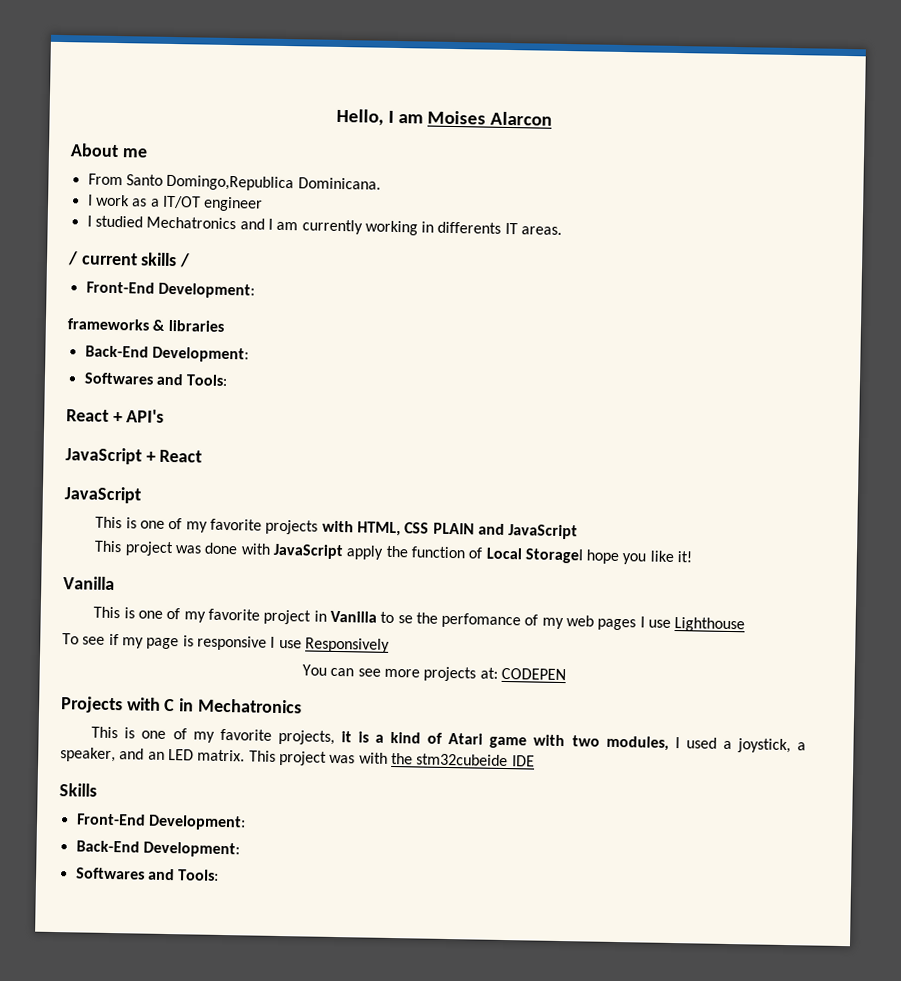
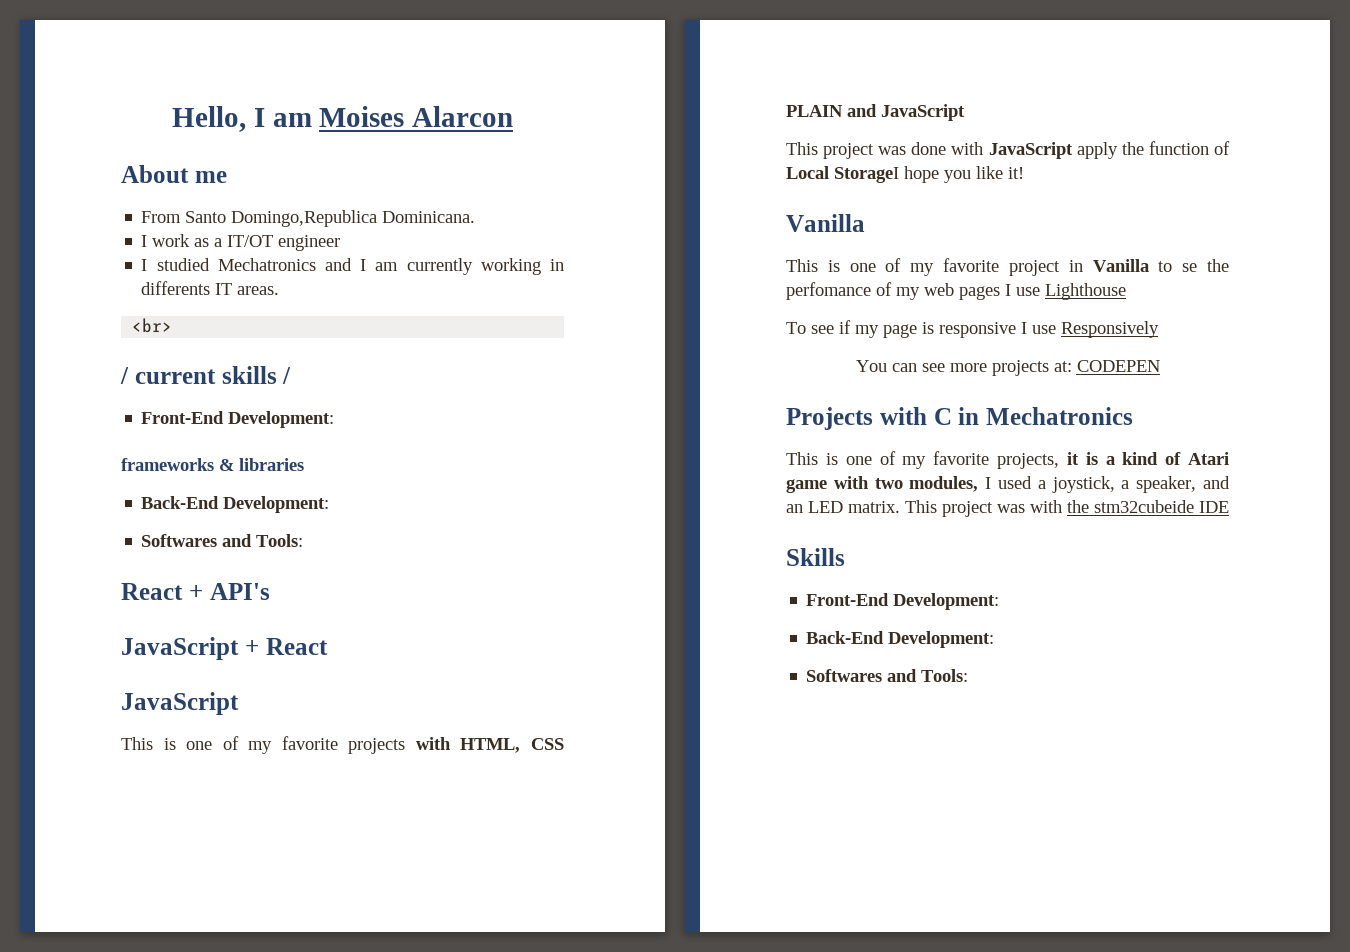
(563, 230) none -> [132,318,173,333] // <br>

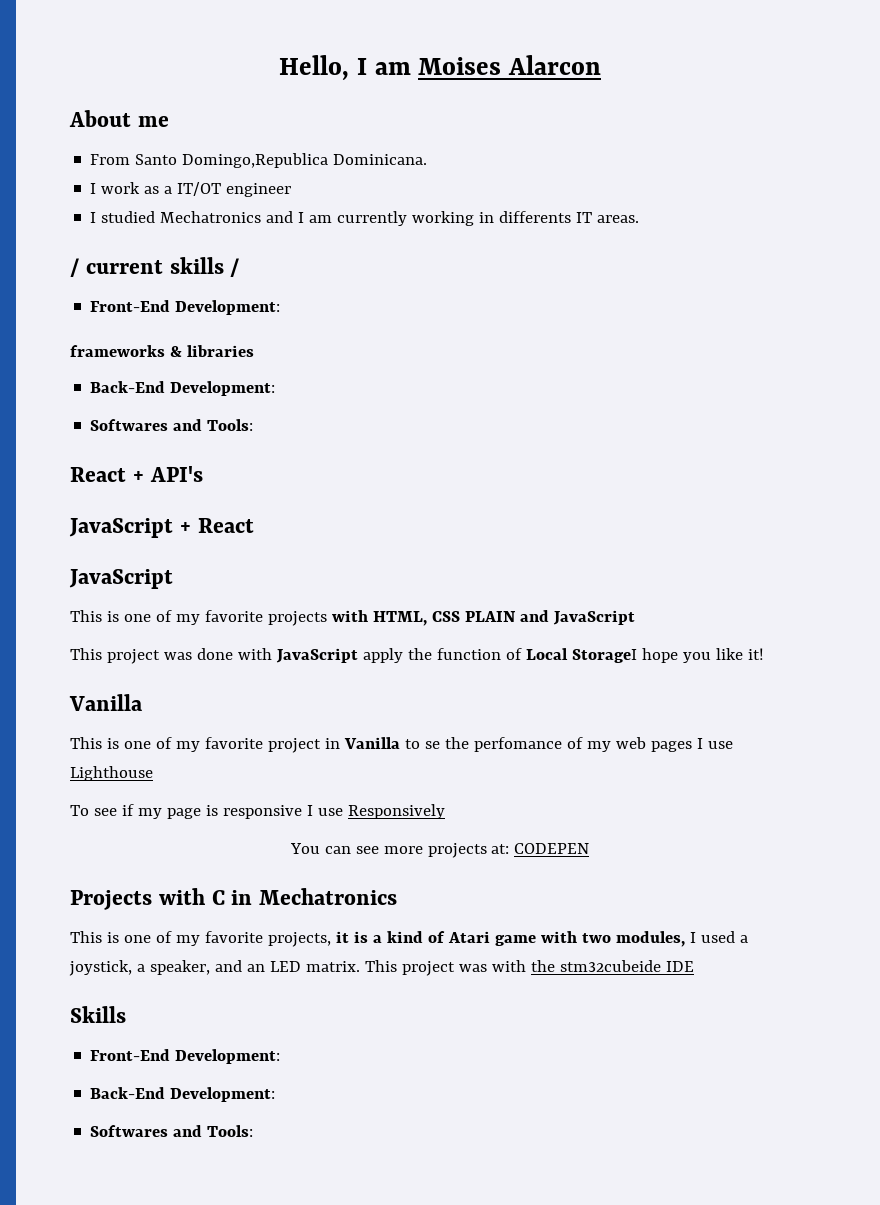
[132,318,173,333] // <br> -> (640, 219) none

